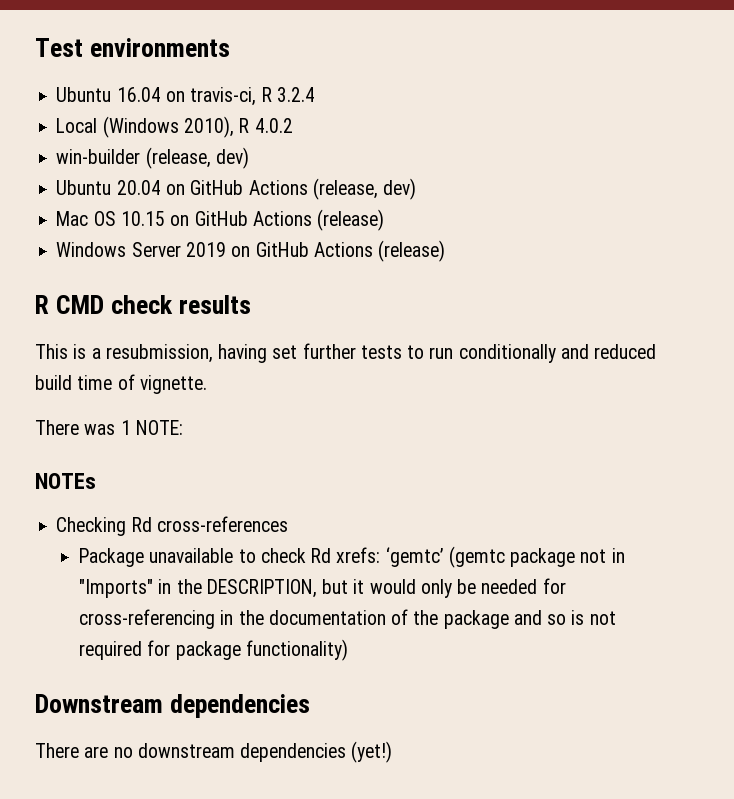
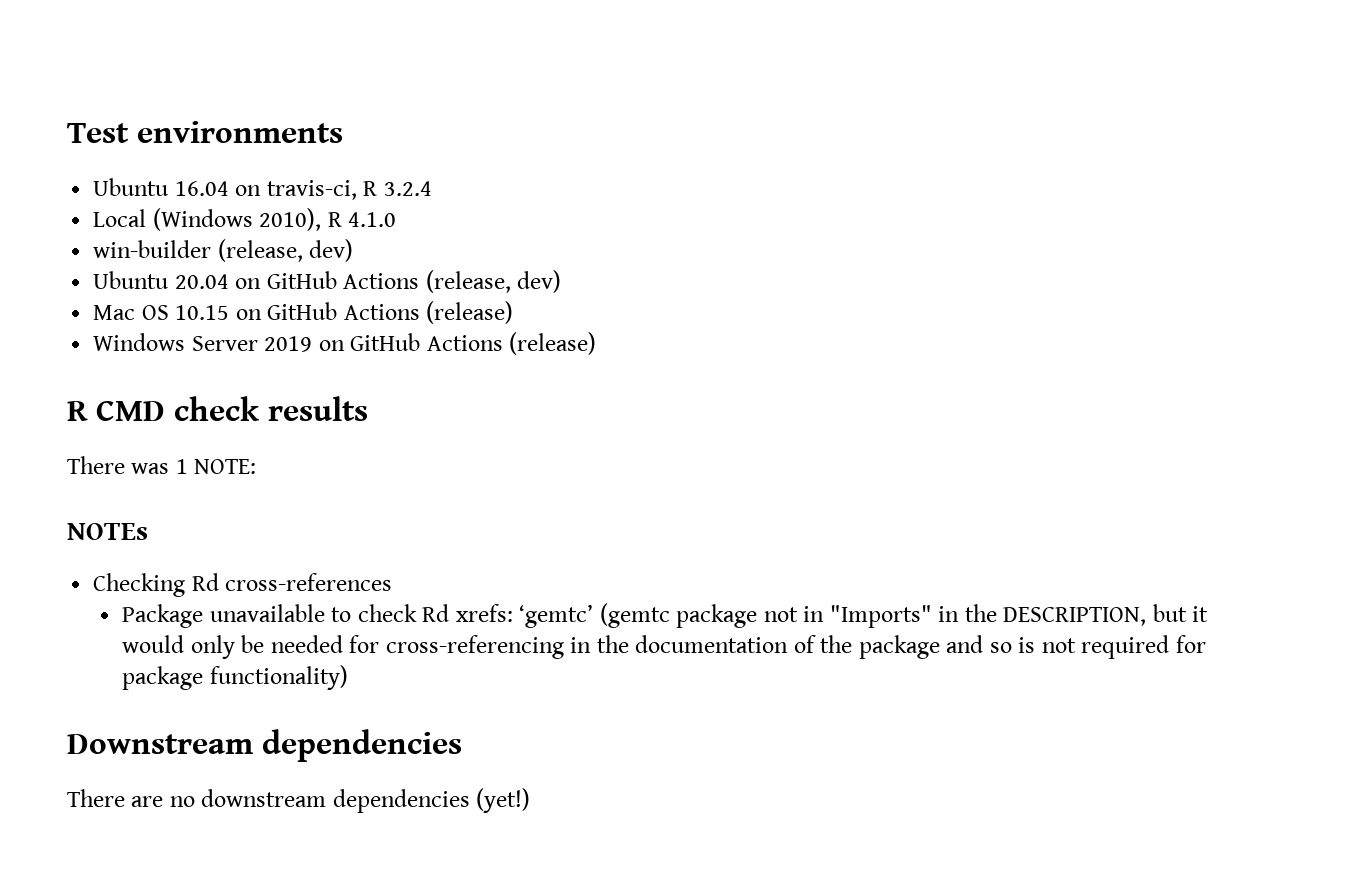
[254,118,293,133] 4.0.2 -> [348,212,397,227] 4.1.0
[35,343,657,363] [35,374,207,394] // This is a resubmission, having set further tests to run conditionally and reduced build time of vignette. -> (368, 408) none

